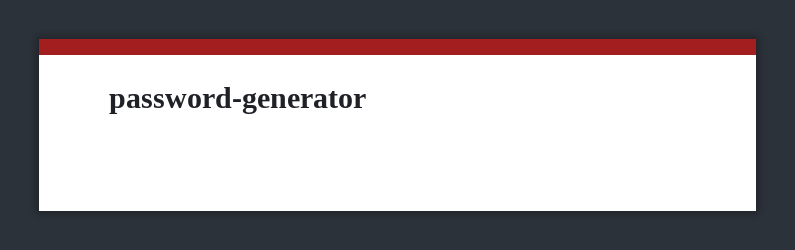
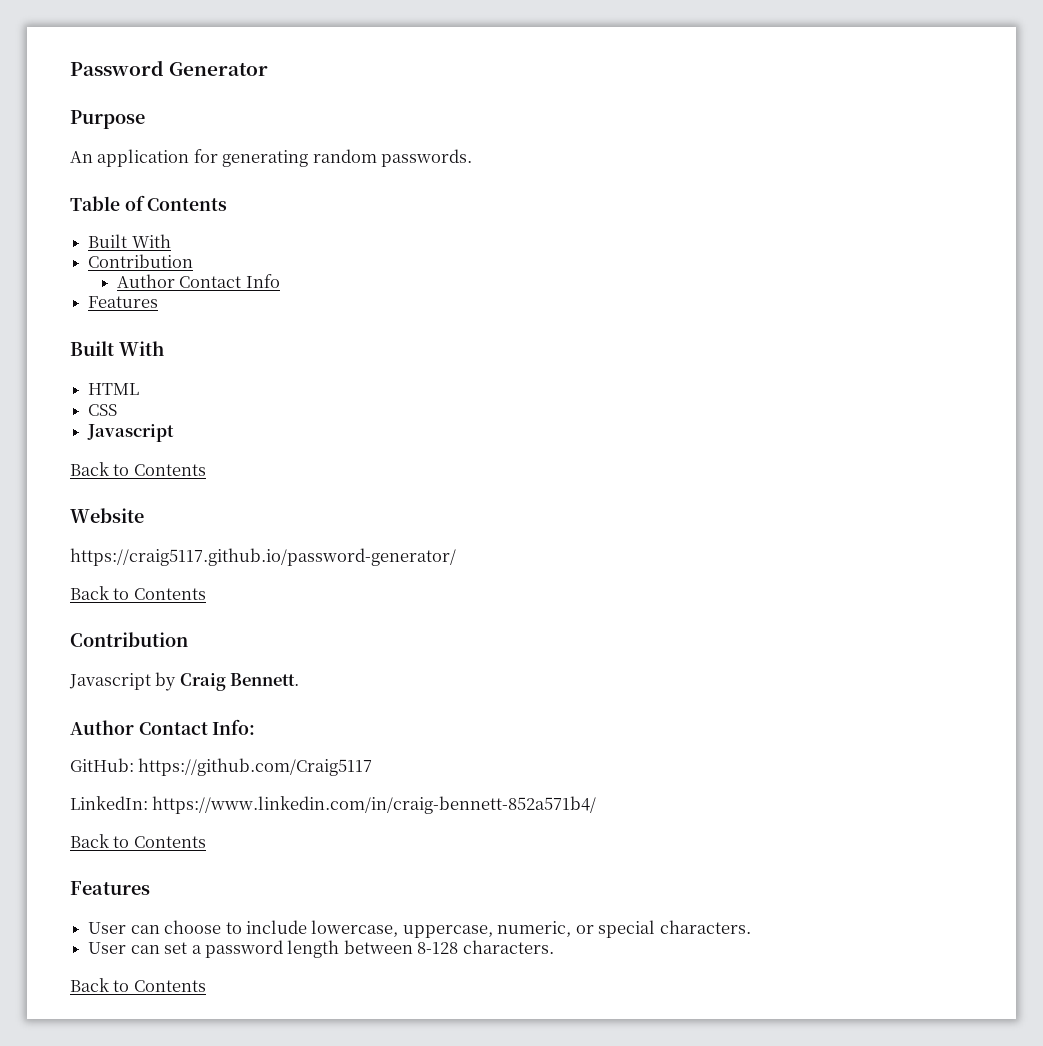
[109,87,366,114] password-generator -> [70,60,269,76] [70,110,145,129] [70,149,473,167] [70,195,228,211] [88,234,171,248] [88,254,194,268] [116,274,280,288] [88,296,159,308] [70,341,164,356] [88,383,140,395] [88,404,118,416] [87,424,175,442] [70,462,206,476] [70,508,144,523] [70,548,456,566] [70,586,206,600] [70,632,188,647] [69,672,300,691] [70,719,256,735] [70,758,373,776] [70,796,597,814] [70,834,206,848] [70,881,150,895] [88,920,751,938] [88,940,554,958] [70,978,206,992] Password Generator // Purpose // An application for generating random passwords. // Table of Contents // Built With // Contribution // Author Contact Info // Features // Built With // HTML // CSS // Javascript // Back to Contents // Website // https://craig5117.github.io/password-generator/ // Back to Contents // Contribution // Javascript by Craig Bennett. // Author Contact Info: // GitHub: https://github.com/Craig5117 // LinkedIn: https://www.linkedin.com/in/craig-bennett-852a571b4/ // Back to Contents // Features // User can choose to include lowercase, uppercase, numeric, or special characters. // User can set a password length between 8-128 characters. // Back to Contents

